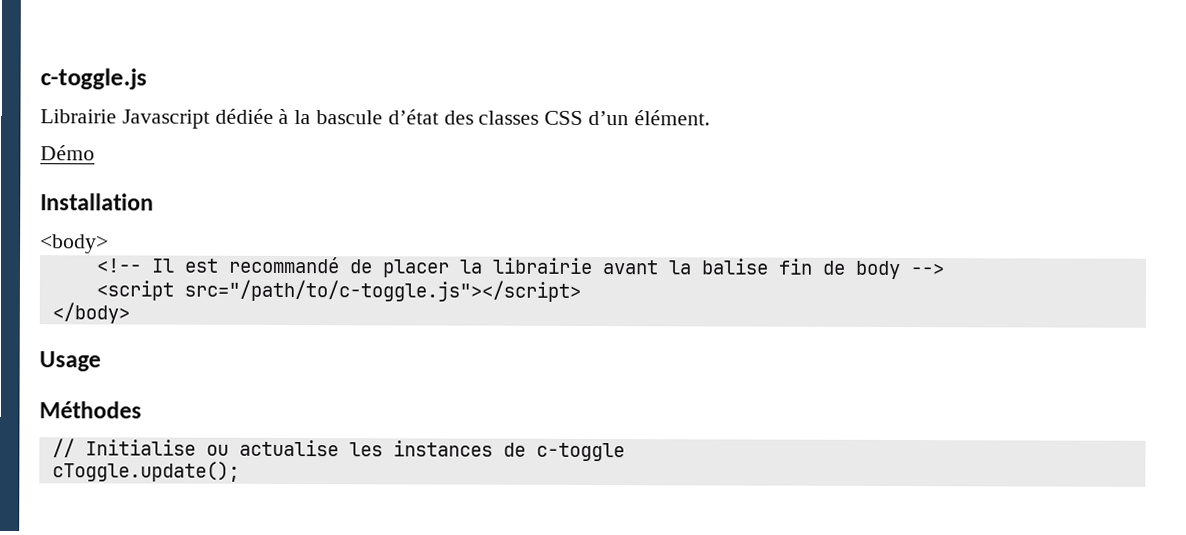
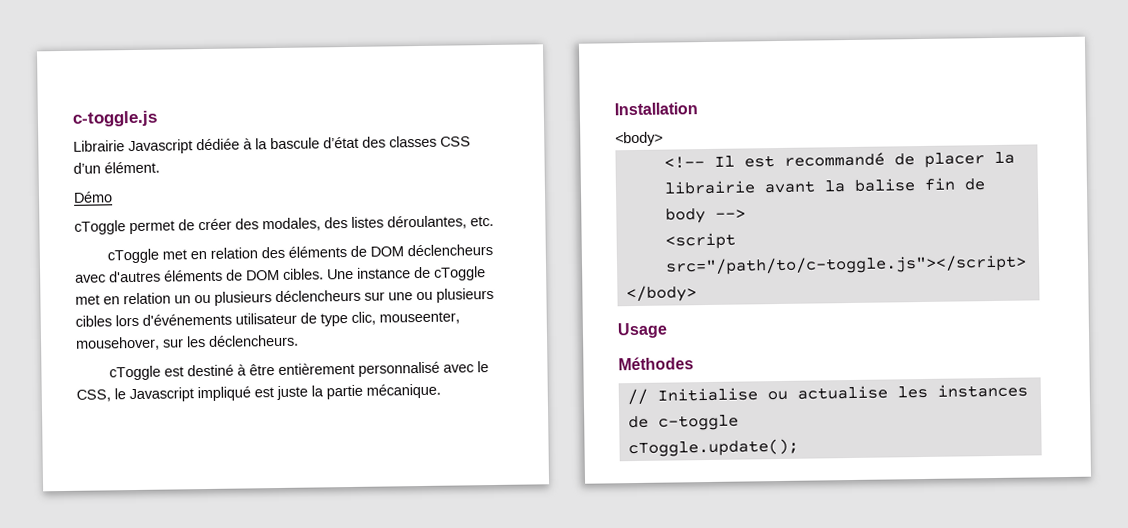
(95, 153) none -> [74,215,494,235] [107,243,494,264] [75,266,486,283] [75,287,494,306] [75,311,460,327] [75,334,299,351] [109,361,490,381] [76,383,441,403] // cToggle permet de créer des modales, des listes déroulantes, etc. // cToggle met en relation des éléments de DOM déclencheurs avec d'autres éléments de DOM cibles. Une instance de cToggle met en relation un ou plusieurs déclencheurs sur une ou plusieurs cibles lors d'événements utilisateur de type clic, mouseenter, mousehover, sur les déclencheurs. // cToggle est destiné à être entièrement personnalisé avec le CSS, le Javascript impliqué est juste la partie mécanique.

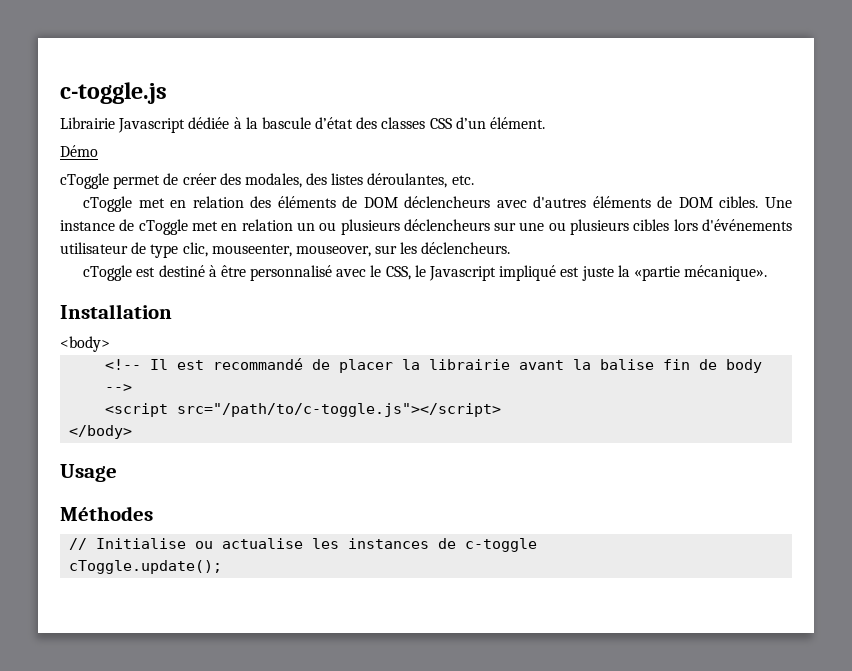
[75,336,160,351] mousehover, -> [295,245,371,257] mouseover,
[278,362,356,375] entièrement -> (246, 271) none
[326,383,441,400] partie mécanique. -> [633,265,768,281] «partie mécanique».

